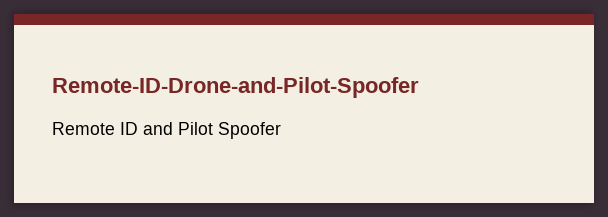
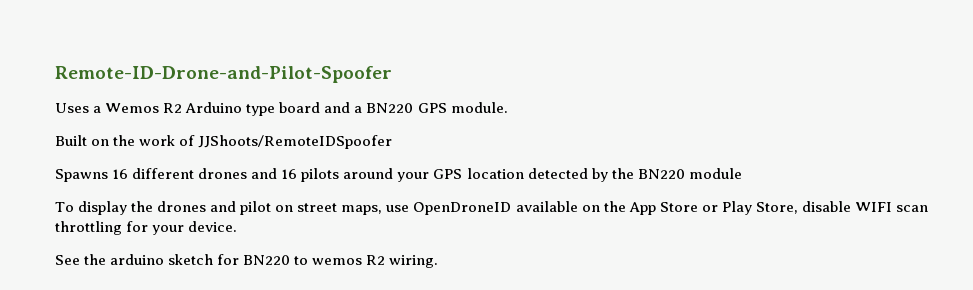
[52,122,281,139] Remote ID and Pilot Spoofer -> [55,102,508,116] [55,135,393,149] [55,168,742,182] [55,201,929,215] [55,221,238,235] [55,254,439,268] Uses a Wemos R2 Arduino type board and a BN220 GPS module. // Built on the work of JJShoots/RemoteIDSpoofer // Spawns 16 different drones and 16 pilots around your GPS location detected by the BN220 module // To display the drones and pilot on street maps, use OpenDroneID available on the App Store or Play Store, disable WIFI scan throttling for your device. // See the arduino sketch for BN220 to wemos R2 wiring.

